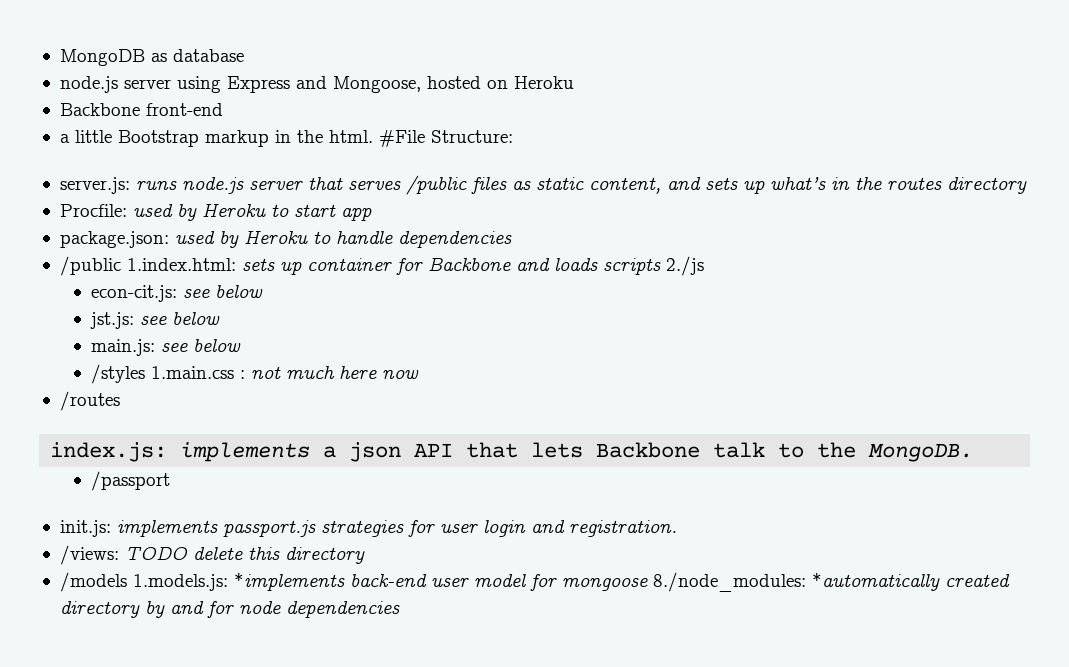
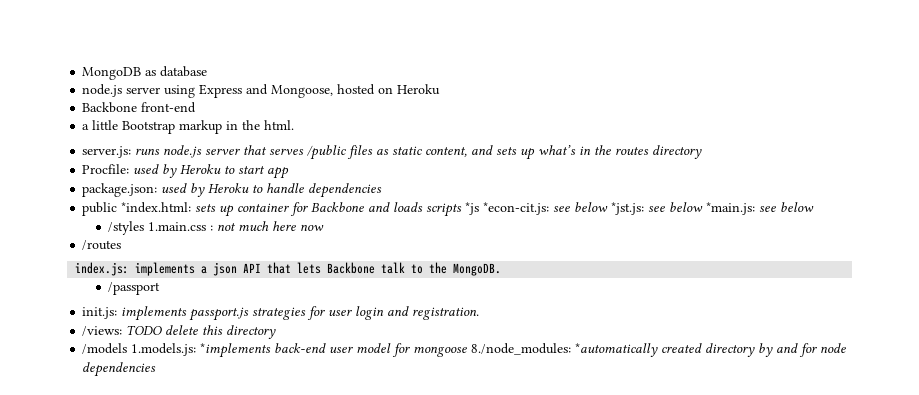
[378,130,513,147] #File Structure: -> (295, 125) none
[59,256,236,276] /public 1.index.html: -> [82,202,192,216] public *index.html:
[665,256,704,276] [91,285,264,302] [90,312,221,329] [91,339,156,356] 2./js // econ-cit.js: see below // jst.js: see below // main.js: -> [465,202,756,215] *js *econ-cit.js: see below *jst.js: see below *main.js:

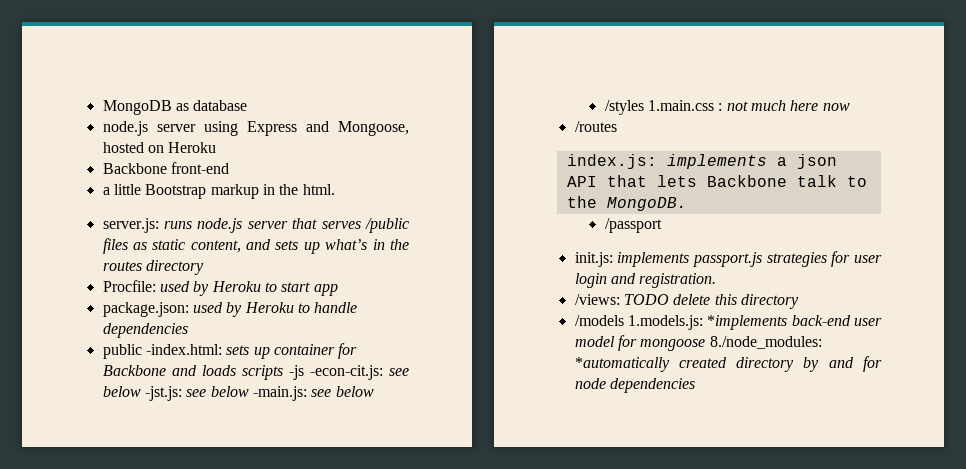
[121,202,192,213] *index.html: -> [145,344,222,355] -index.html:
[465,202,756,215] *js *econ-cit.js: see below *jst.js: see below *main.js: -> [288,365,409,380] [102,386,307,401] -js -econ-cit.js: see below -jst.js: see below -main.js:

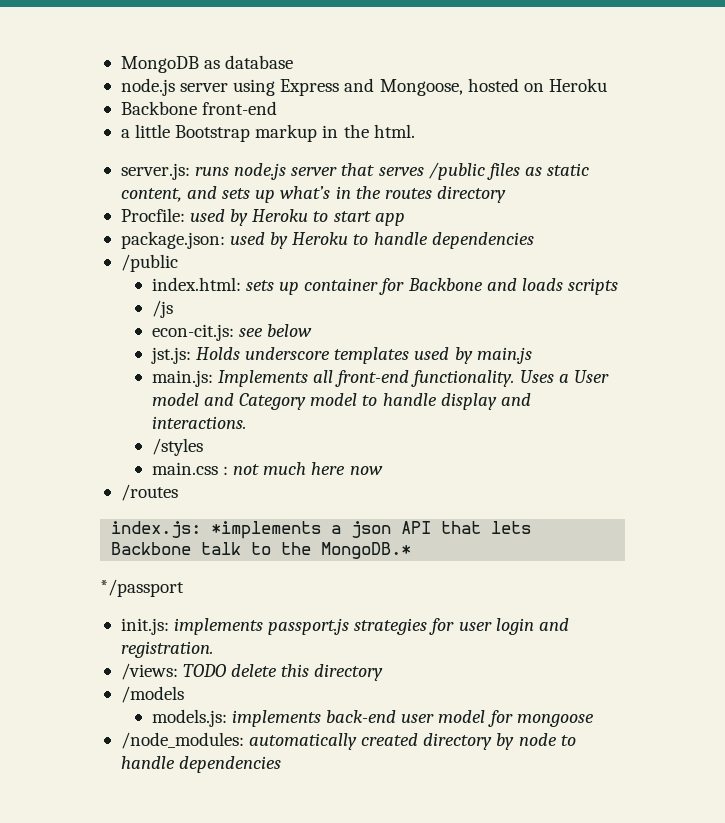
[102,344,222,359] public -index.html: -> [120,254,178,272] [151,277,241,291] /public // index.html:
[288,365,409,380] [102,386,374,401] -js -econ-cit.js: see below -jst.js: see below -main.js: see below -> [151,300,173,318] [151,324,313,341] [150,347,532,364] [151,370,609,387] [151,393,531,410] [151,416,246,429] // /js // econ-cit.js: see below // jst.js: Holds underscore templates used by main.js // main.js: Implements all front-end functionality. Uses a User model and Category model to handle display and interactions.
[648,100,715,111] 1.main.css -> [151,462,218,475] // main.css
[666,154,767,169] implements -> [211,521,322,539] *implements
[606,197,687,211] [604,218,662,233] MongoDB. // /passport -> [321,542,412,559] [100,579,184,597] MongoDB.* // */passport
[627,315,788,330] 1.models.js: *implements -> [151,709,321,727] // models.js: implements
[709,336,822,349] [574,357,670,372] 8./node_modules: *automatically -> [120,732,358,750] // /node_modules: automatically
[828,356,882,372] [574,378,606,389] and for node -> [518,733,576,746] [120,756,175,769] node to handle

